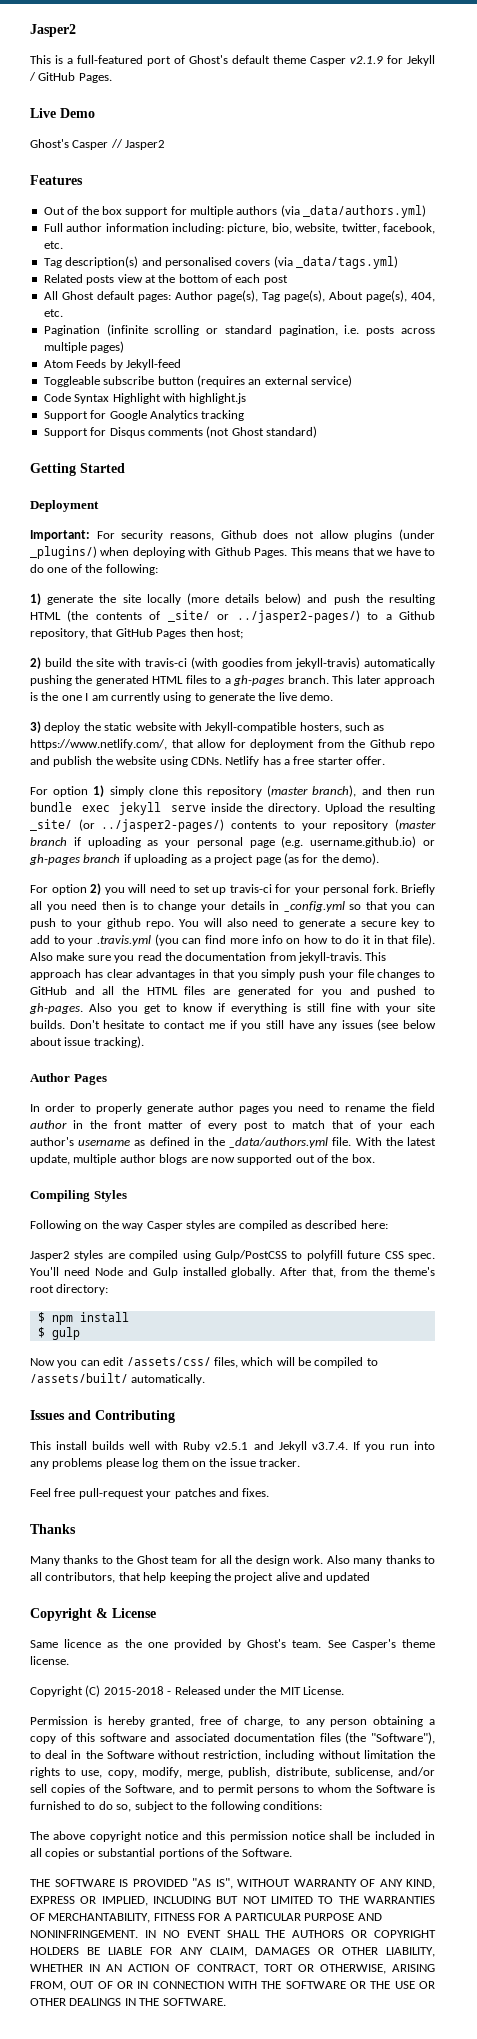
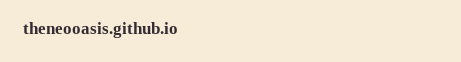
[30,24,76,37] [30,55,435,66] [29,72,112,83] [30,108,95,118] [30,139,166,150] [30,175,83,185] [43,205,427,218] [43,223,435,234] [43,241,63,249] [43,256,398,269] [43,274,288,285] [43,290,435,302] [43,309,63,317] [43,324,435,336] [43,341,125,353] [43,359,181,370] [43,375,352,387] [43,393,247,404] [43,410,245,421] [43,426,317,438] [30,463,125,476] [30,500,99,512] [30,529,436,541] [30,546,435,559] [30,564,158,575] [30,593,436,605] [30,610,436,623] [30,628,243,639] [30,657,436,669] [30,675,435,686] [30,692,334,703] [30,721,385,733] [30,739,435,750] [30,756,386,767] [30,785,436,797] [30,802,436,815] [30,819,437,832] [30,836,435,848] [29,853,380,865] [30,883,435,895] [30,901,435,912] [30,918,435,929] [30,934,435,946] [30,952,387,963] [30,969,435,980] [30,986,436,997] [29,1003,435,1014] [30,1019,437,1031] [30,1036,144,1048] [30,1073,107,1085] [30,1103,436,1114] [30,1120,435,1131] [30,1137,436,1148] [30,1154,375,1165] [30,1190,127,1202] [30,1220,388,1231] [30,1250,435,1261] [30,1267,436,1278] [30,1284,109,1295] [37,1312,129,1325] [37,1327,80,1340] [30,1357,378,1368] [30,1373,206,1385] [30,1410,175,1423] [30,1441,436,1452] [30,1458,300,1469] [30,1488,270,1499] [30,1524,76,1534] [30,1555,435,1566] [30,1572,371,1583] [30,1608,156,1621] [30,1639,436,1650] [30,1656,69,1665] [30,1685,344,1697] [30,1716,435,1727] [30,1732,435,1744] [30,1750,435,1761] [30,1767,436,1778] [30,1784,435,1795] [30,1801,322,1812] [30,1831,435,1842] [30,1848,292,1859] [30,1878,435,1889] [30,1896,435,1906] [30,1913,382,1923] [30,1930,436,1938] [30,1947,435,1957] [30,1964,435,1974] [30,1981,435,1991] [30,1998,226,2006] Jasper2 // This is a full-featured port of Ghost's default theme Casper v2.1.9 for Jekyll / GitHub Pages. // Live Demo // Ghost's Casper // Jasper2 // Features // Out of the box support for multiple authors (via _data/authors.yml) // Full author information including: picture, bio, website, twitter, facebook, etc. // Tag description(s) and personalised covers (via _data/tags.yml) // Related posts view at the bottom of each post // All Ghost default pages: Author page(s), Tag page(s), About page(s), 404, etc. // Pagination (infinite scrolling or standard pagination, i.e. posts across multiple pages) // Atom Feeds by Jekyll-feed // Toggleable subscribe button (requires an external service) // Code Syntax Highlight with highlight.js // Support for Google Analytics tracking // Support for Disqus comments (not Ghost standard) // Getting Started // Deployment // Important: For security reasons, Github does not allow plugins (under _plugins/) when deploying with Github Pages. This means that we have to do one of the following: // 1) generate the site locally (more details below) and push the resulting HTML (the contents of _site/ or ../jasper2-pages/) to a Github repository, that GitHub Pages then host; // 2) build the site with travis-ci (with goodies from jekyll-travis) automatically pushing the generated HTML files to a gh-pages branch. This later approach is the one I am currently using to generate the live demo. // 3) deploy the static website with Jekyll-compatible hosters, such as https://www.netlify.com/, that allow for deployment from the Github repo and publish the website using CDNs. Netlify has a free starter offer. // For option 1) simply clone this repository (master branch), and then run bundle exec jekyll serve inside the directory. Upload the resulting _site/ (or ../jasper2-pages/) contents to your repository (master branch if uploading as your personal page (e.g. username.github.io) or gh-pages branch if uploading as a project page (as for the demo). // For option 2) you will need to set up travis-ci for your personal fork. Briefly all you need then is to change your details in _config.yml so that you can push to your github repo. You will also need to generate a secure key to add to your .travis.yml (you can find more info on how to do it in that file). Also make sure you read the documentation from jekyll-travis. This approach has clear advantages in that you simply push your file changes to GitHub and all the HTML files are generated for you and pushed to gh-pages. Also you get to know if everything is still fine with your site builds. Don't hesitate to contact me if you still have any issues (see below about issue tracking). // Author Pages // In order to properly generate author pages you need to rename the field author in the front matter of every post to match that of your each author's username as defined in the _data/authors.yml file. With the latest update, multiple author blogs are now supported out of the box. // Compiling Styles // Following on the way Casper styles are compiled as described here: // Jasper2 styles are compiled using Gulp/PostCSS to polyfill future CSS spec. You'll need Node and Gulp installed globally. After that, from the theme's root directory: // $ npm install // $ gulp // Now you can edit /assets/css/ files, which will be compiled to /assets/built/ automatically. // Issues and Contributing // This install builds well with Ruby v2.5.1 and Jekyll v3.7.4. If you run into any problems please log them on the issue tracker. // Feel free pull-request your patches and fixes. // Thanks // Many thanks to the Ghost team for all the design work. Also many thanks to all contributors, that help keeping the project alive and updated // Copyright & License // Same licence as the one provided by Ghost's team. See Casper's theme license. // Copyright (C) 2015-2018 - Released under the MIT License. // Permission is hereby granted, free of charge, to any person obtaining a copy of this software and associated documentation files (the "Software"), to deal in the Software without restriction, including without limitation the rights to use, copy, modify, merge, publish, distribute, sublicense, and/or sell copies of the Software, and to permit persons to whom the Software is furnished to do so, subject to the following conditions: // The above copyright notice and this permission notice shall be included in all copies or substantial portions of the Software. // THE SOFTWARE IS PROVIDED "AS IS", WITHOUT WARRANTY OF ANY KIND, EXPRESS OR IMPLIED, INCLUDING BUT NOT LIMITED TO THE WARRANTIES OF MERCHANTABILITY, FITNESS FOR A PARTICULAR PURPOSE AND NONINFRINGEMENT. IN NO EVENT SHALL THE AUTHORS OR COPYRIGHT HOLDERS BE LIABLE FOR ANY CLAIM, DAMAGES OR OTHER LIABILITY, WHETHER IN AN ACTION OF CONTRACT, TORT OR OTHERWISE, ARISING FROM, OUT OF OR IN CONNECTION WITH THE SOFTWARE OR THE USE OR OTHER DEALINGS IN THE SOFTWARE. -> [23,22,178,38] theneooasis.github.io

